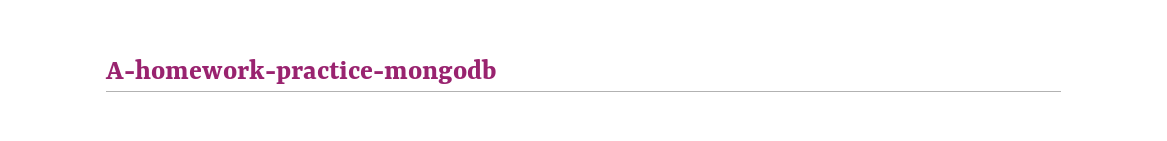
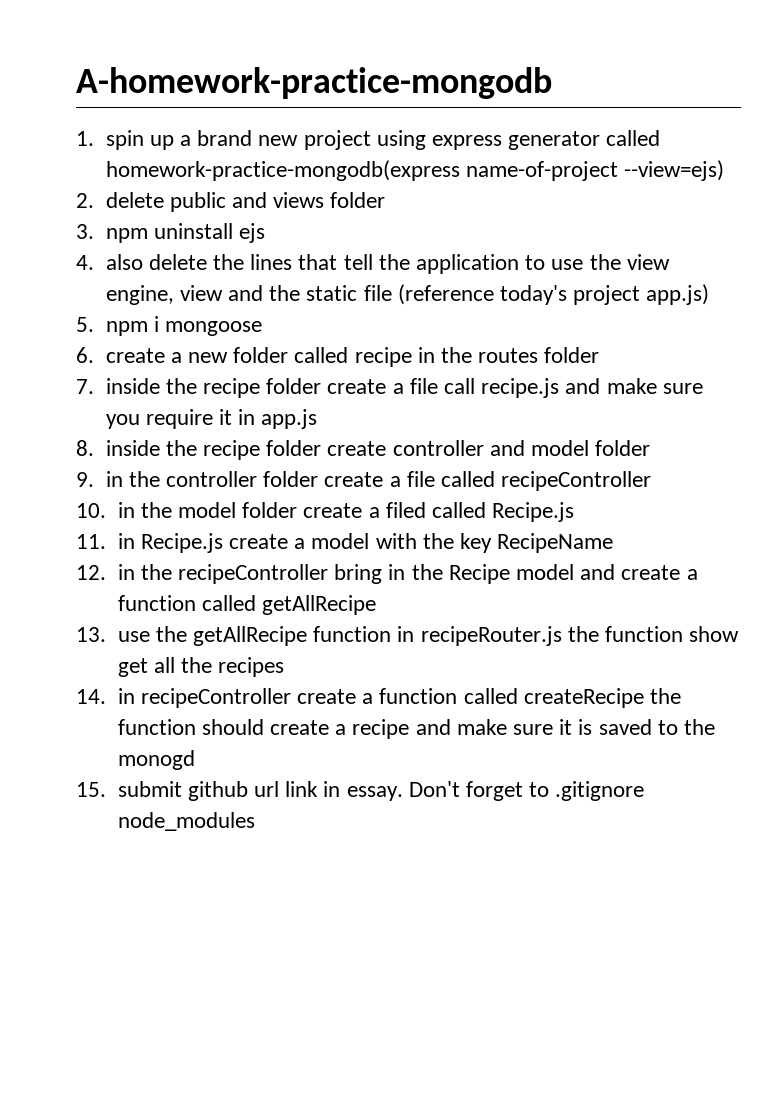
(496, 71) none -> [76,130,661,150] [105,160,724,181] [76,192,386,212] [76,223,265,243] [76,254,670,274] [105,284,710,305] [76,316,262,336] [76,347,600,367] [76,378,703,398] [105,409,318,429] [76,440,651,460] [76,471,652,491] [76,502,575,522] [76,533,614,553] [76,564,698,584] [117,595,376,615] [76,626,740,646] [117,657,285,677] [76,688,681,708] [117,719,716,739] [117,750,195,770] [76,781,645,801] [117,812,255,831] // 1. spin up a brand new project using express generator called homework-practice-mongodb(express name-of-project --view=ejs) // 2. delete public and views folder // 3. npm uninstall ejs // 4. also delete the lines that tell the application to use the view engine, view and the static file (reference today's project app.js) // 5. npm i mongoose // 6. create a new folder called recipe in the routes folder // 7. inside the recipe folder create a file call recipe.js and make sure you require it in app.js // 8. inside the recipe folder create controller and model folder // 9. in the controller folder create a file called recipeController // 10. in the model folder create a filed called Recipe.js // 11. in Recipe.js create a model with the key RecipeName // 12. in the recipeController bring in the Recipe model and create a function called getAllRecipe // 13. use the getAllRecipe function in recipeRouter.js the function show get all the recipes // 14. in recipeController create a function called createRecipe the function should create a recipe and make sure it is saved to the monogd // 15. submit github url link in essay. Don't forget to .gitignore node_modules

